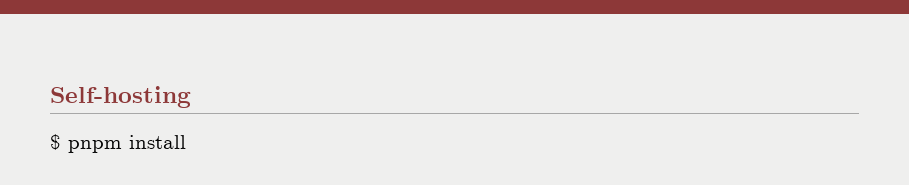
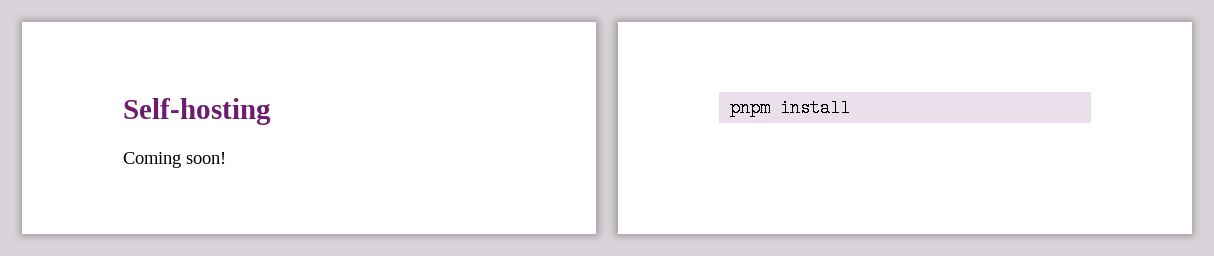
[50,134,61,150] $ -> [123,152,226,168] Coming soon! //

